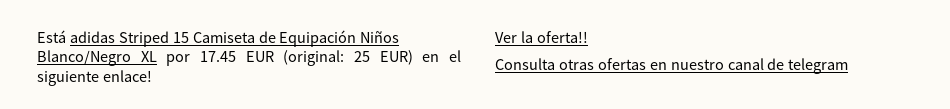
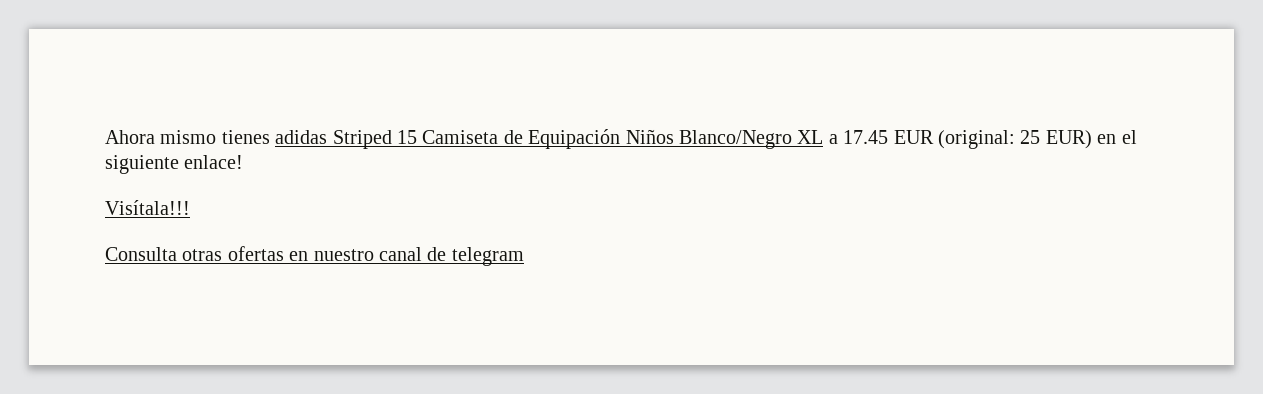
[37,30,66,43] Está -> [105,130,270,144] Ahora mismo tienes
[166,54,191,66] por -> [828,134,838,144] a
[495,31,588,43] Ver la oferta!! -> [105,200,190,215] Visítala!!!

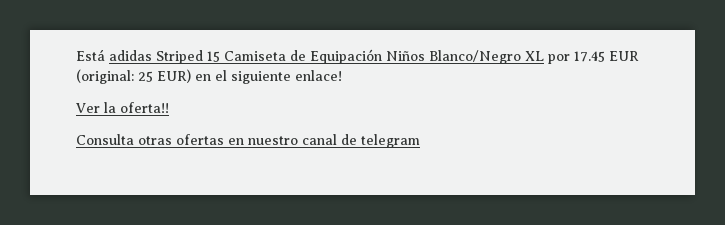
[105,130,270,144] Ahora mismo tienes -> [76,49,105,61] Está
[828,134,838,144] a -> [548,54,570,64] por
[105,200,190,215] Visítala!!! -> [76,102,169,113] Ver la oferta!!

